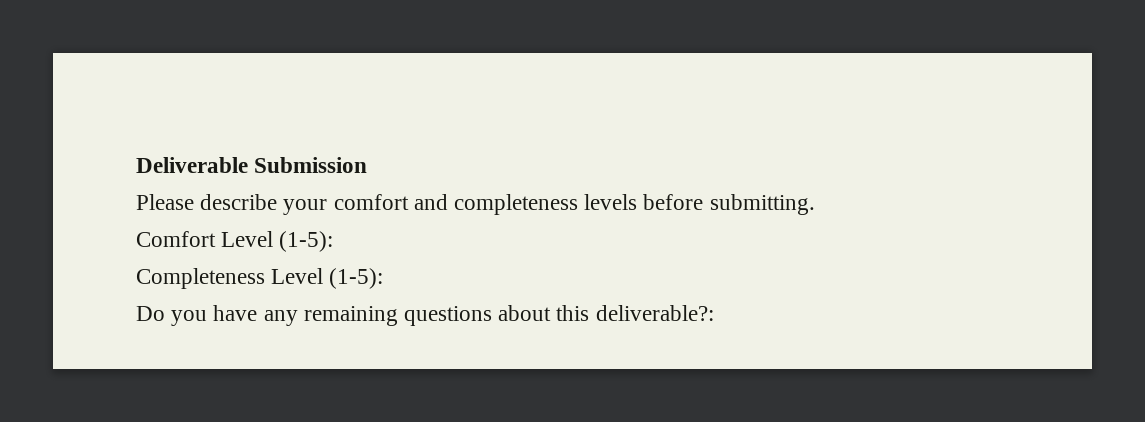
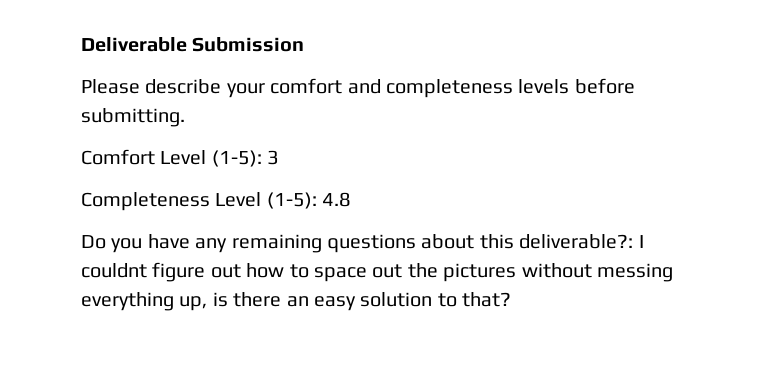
(334, 241) none -> [267,150,280,165] 3
(384, 278) none -> [322,192,352,207] 4.8
(714, 313) none -> [638,235,644,248] [81,262,673,282] [81,292,512,311] I couldnt figure out how to space out the pictures without messing everything up, is there an easy solution to that?

